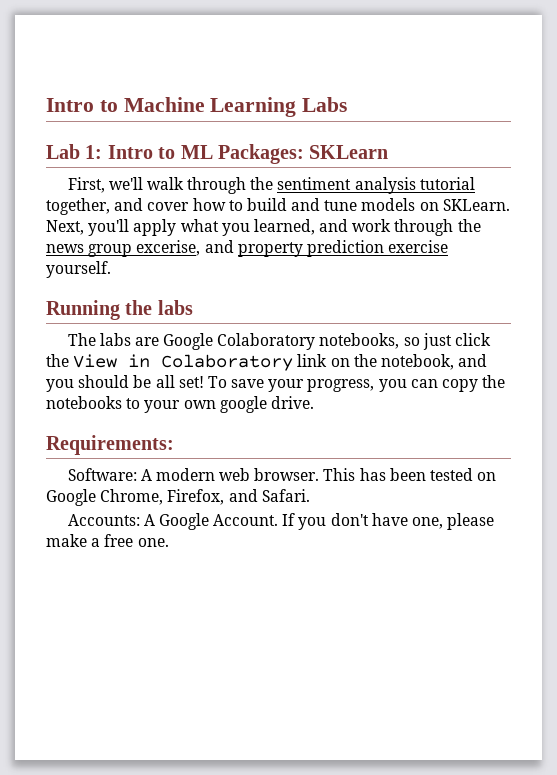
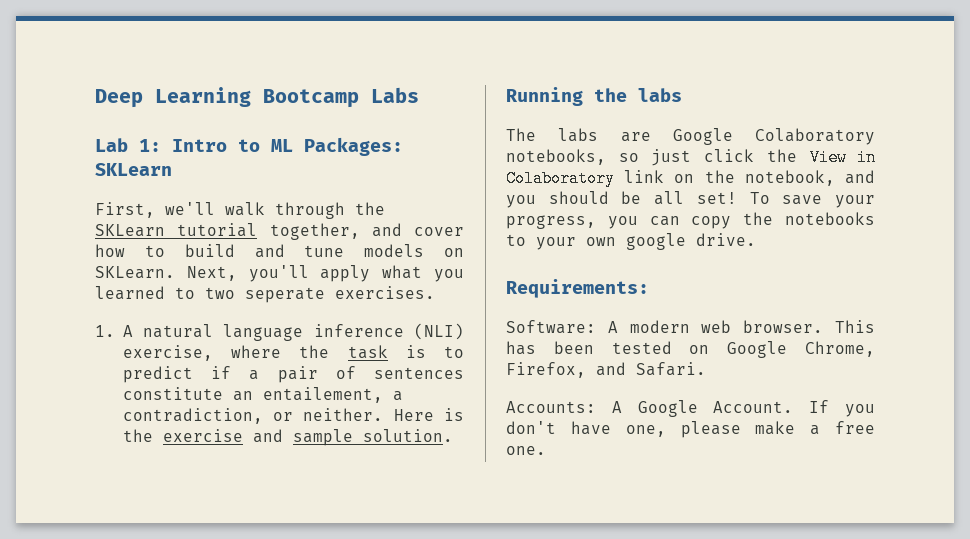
[46,97,297,117] Intro to Machine Learning -> [95,87,359,108] Deep Learning Bootcamp
[277,177,416,194] sentiment analysis -> [95,224,165,237] SKLearn
[253,219,481,236] [46,240,449,257] [46,261,111,278] learned, and work through the news group excerise, and property prediction exercise yourself. -> [95,286,435,303] [95,323,464,341] [122,345,464,361] [122,366,464,383] [122,387,403,403] [122,408,464,424] [122,429,453,446] learned to two seperate exercises. // 1. A natural language inference (NLI) exercise, where the task is to predict if a pair of sentences constitute an entailement, a contradiction, or neither. Here is the exercise and sample solution.

